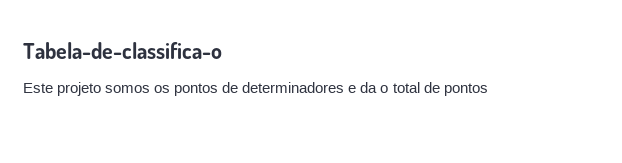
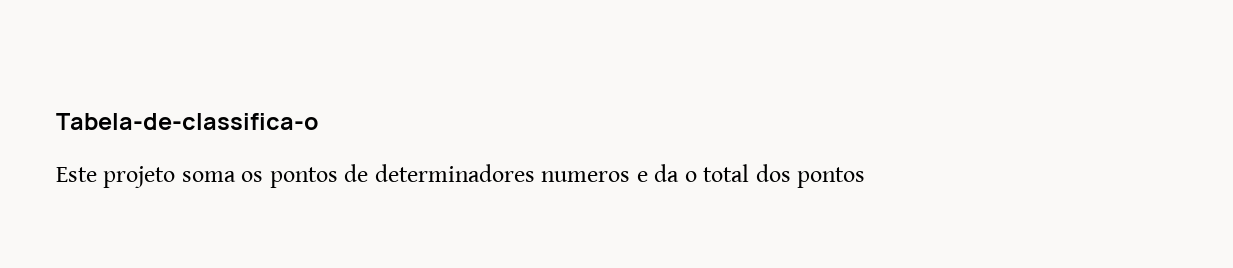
[105,85,151,93] somos -> [181,171,236,182] soma
(345, 87) none -> [541,171,631,182] numeros
[423,82,440,93] de -> [755,164,791,182] dos

